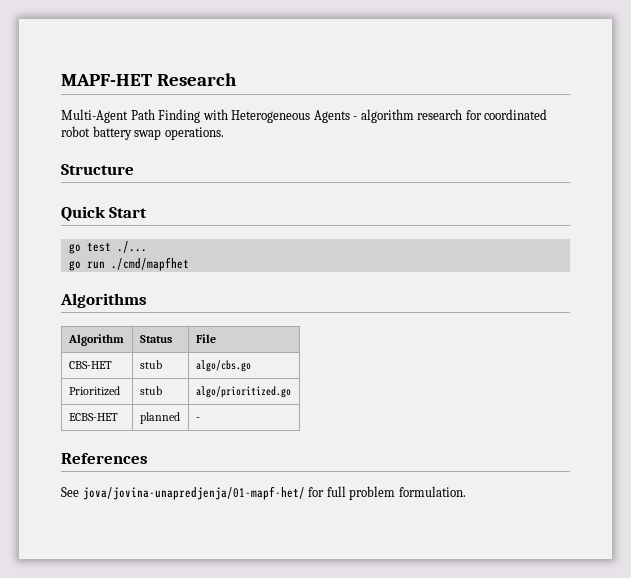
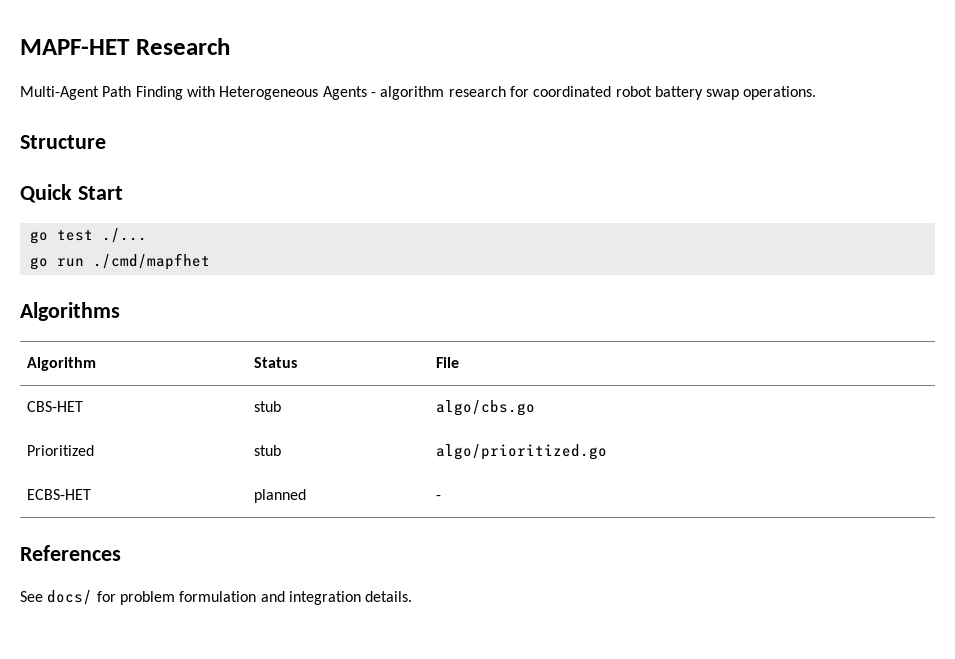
[82,486,466,500] jova/jovina-unapredjenja/01-mapf-het/ for full problem formulation. -> [47,590,413,605] docs/ for problem formulation and integration details.

